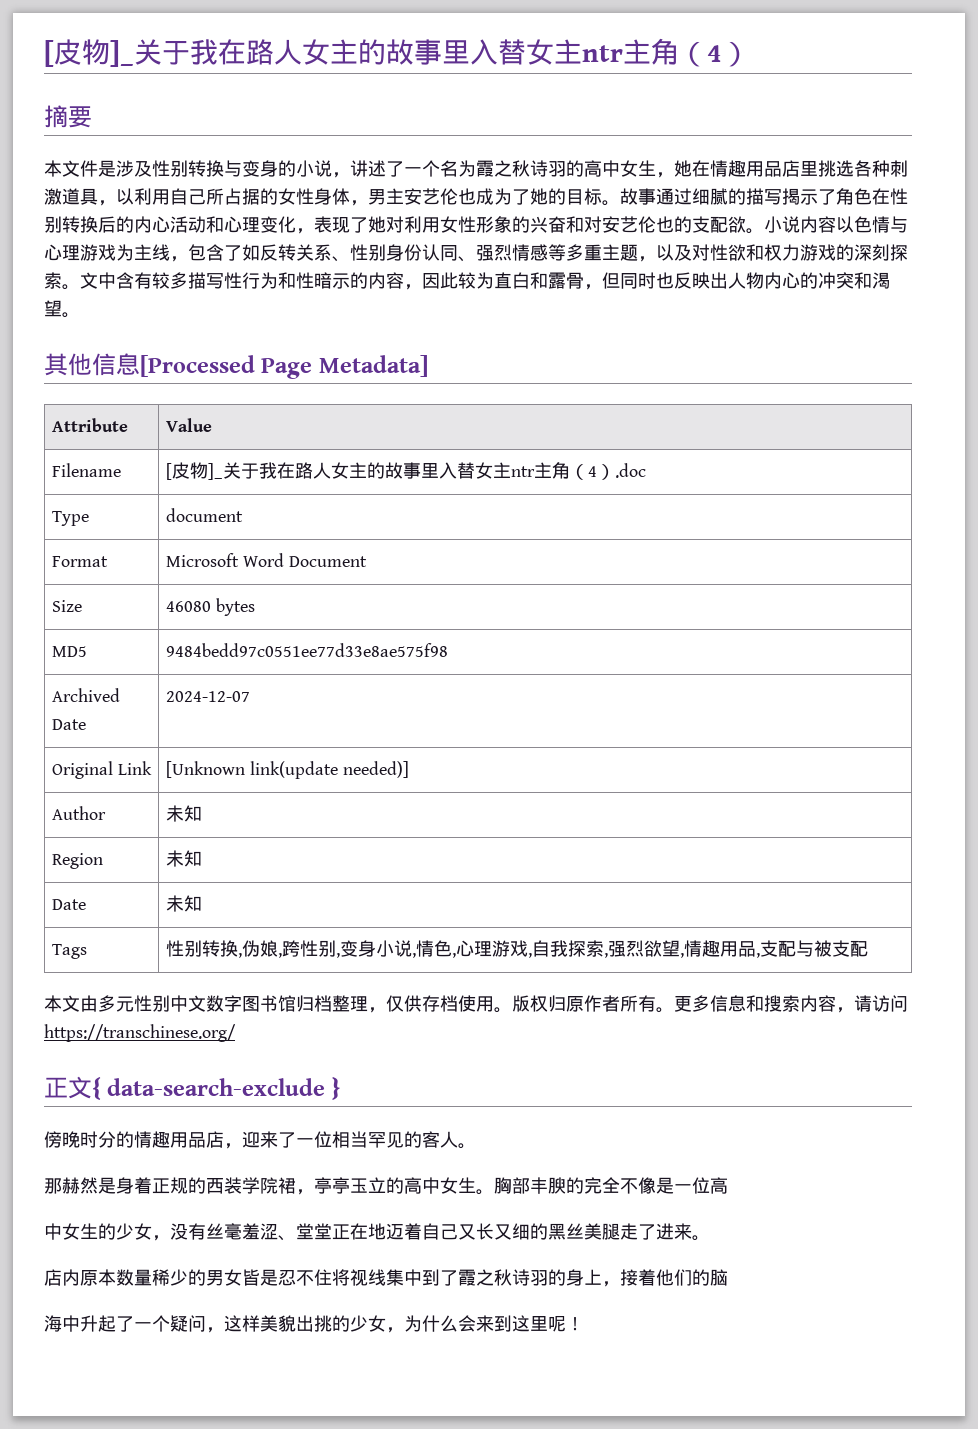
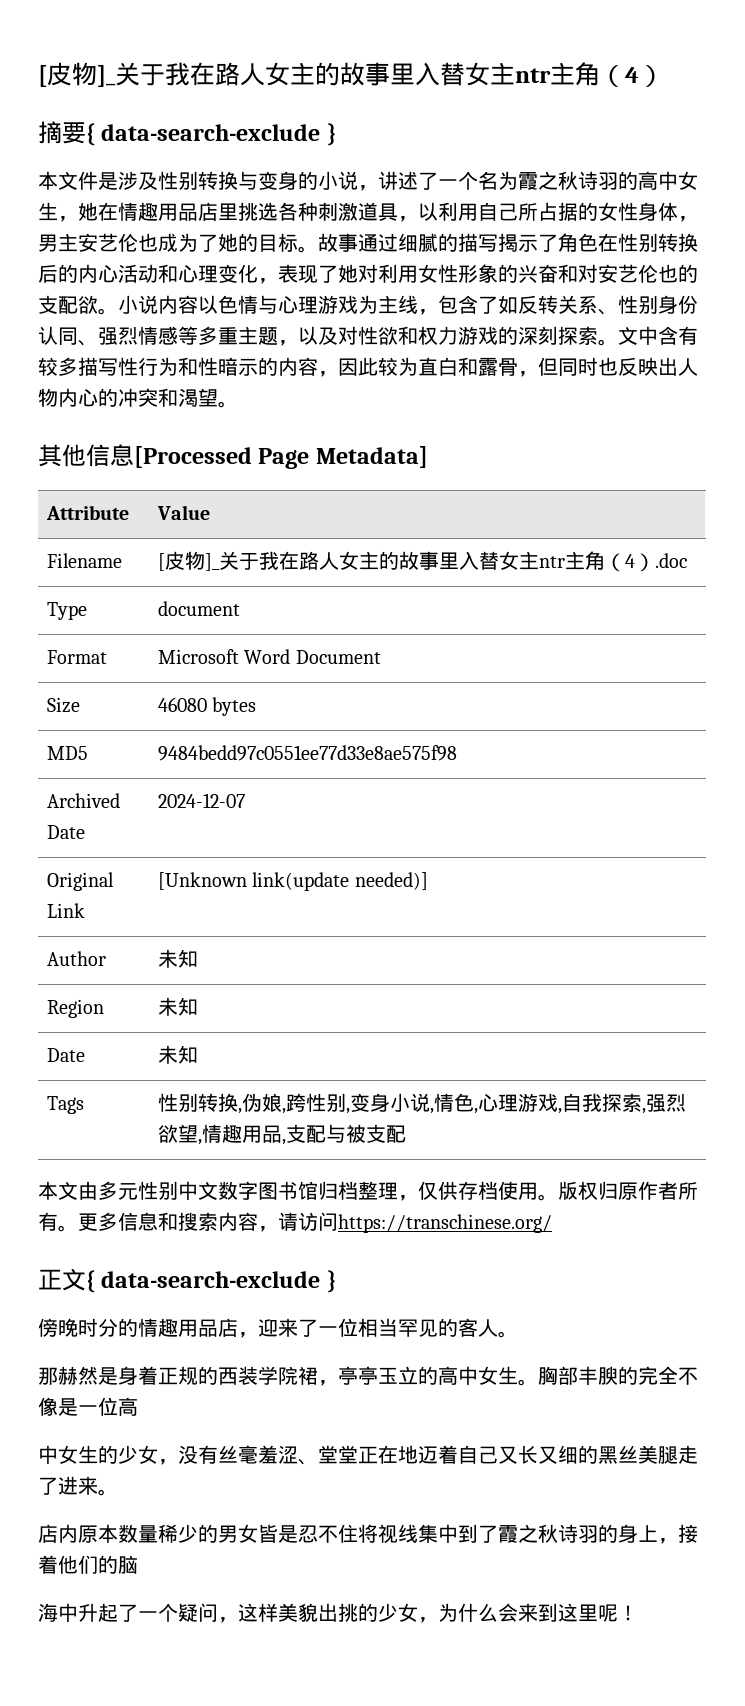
(92, 117) none -> [86,123,336,146] { data-search-exclude }

